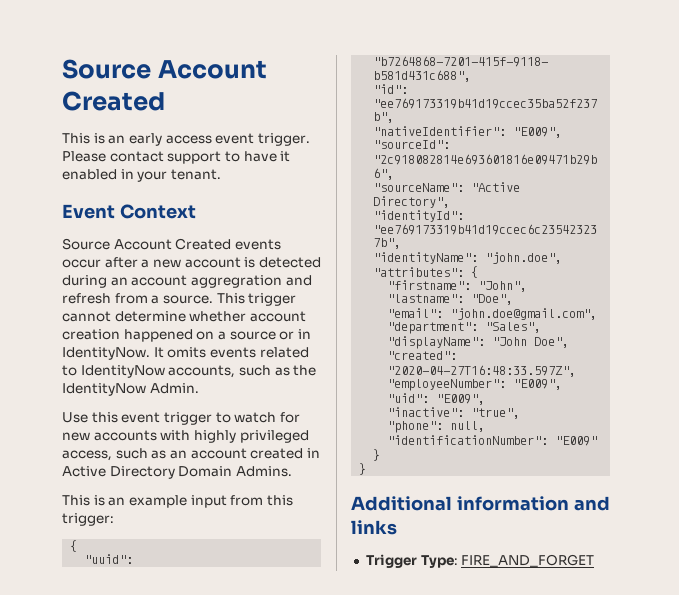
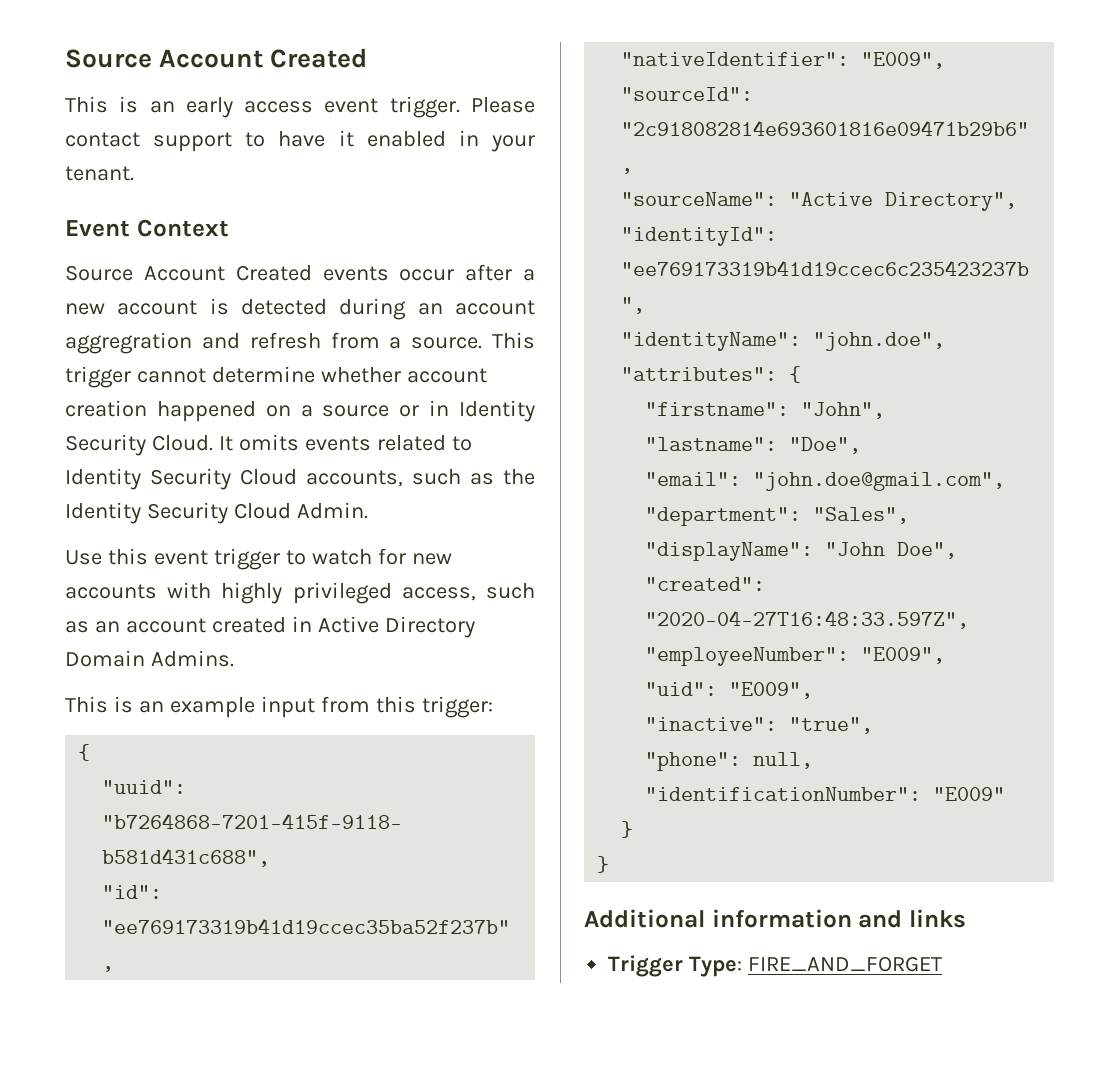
[62,347,150,360] IdentityNow. -> [458,400,535,422] [65,434,213,456] Identity Security Cloud.
[80,365,165,378] IdentityNow -> [65,468,297,490] Identity Security Cloud
[62,383,146,396] IdentityNow -> [65,502,291,524] Identity Security Cloud

